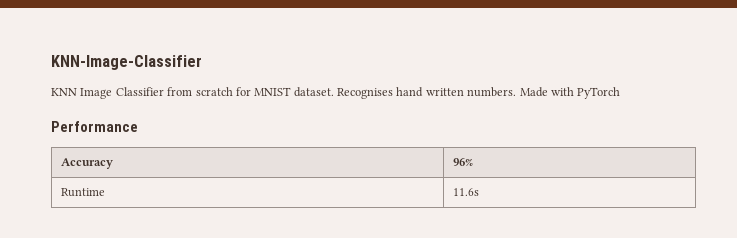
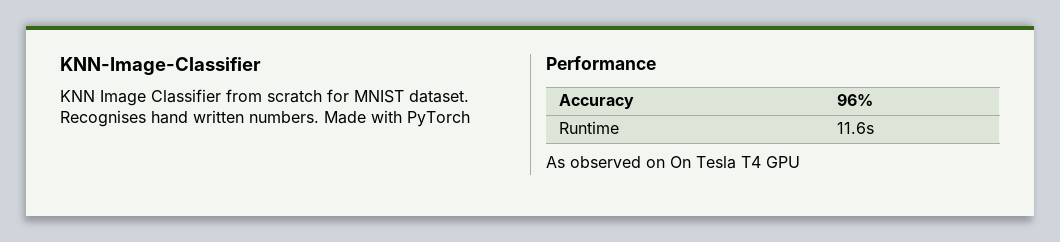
(479, 192) none -> [546,156,800,169] // As observed on On Tesla T4 GPU

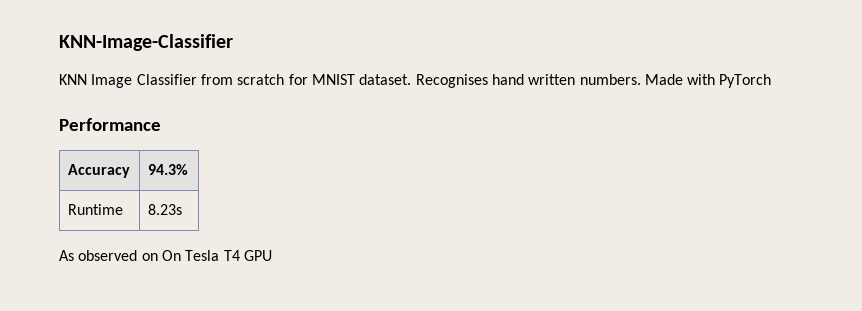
[836,93,873,106] 96% -> [147,164,188,175] 94.3%
[836,122,874,134] 11.6s -> [147,204,182,215] 8.23s

